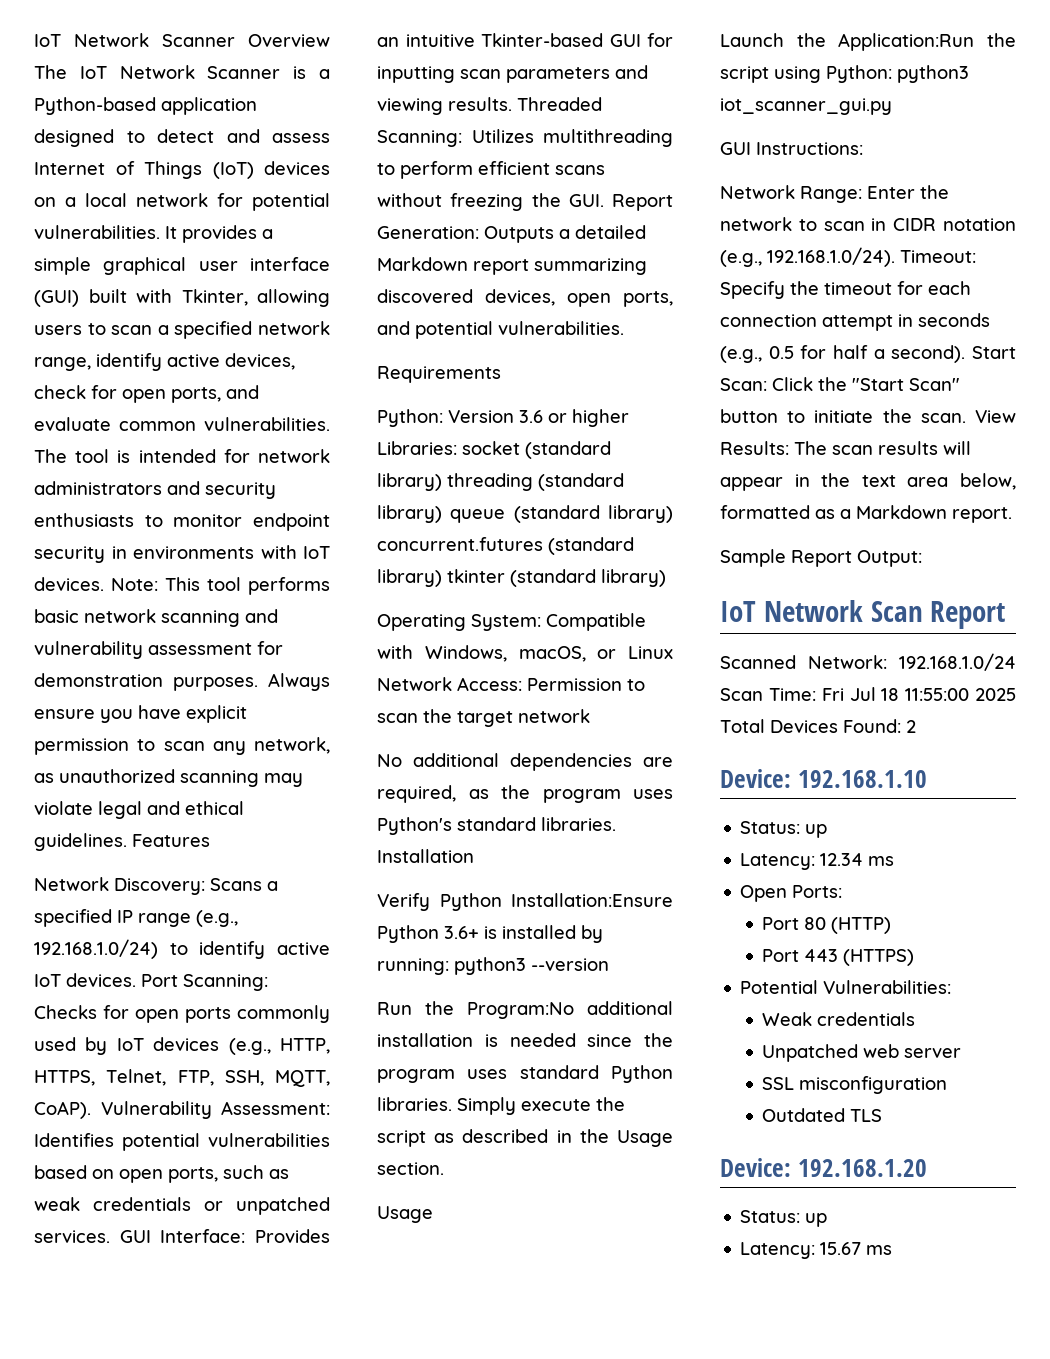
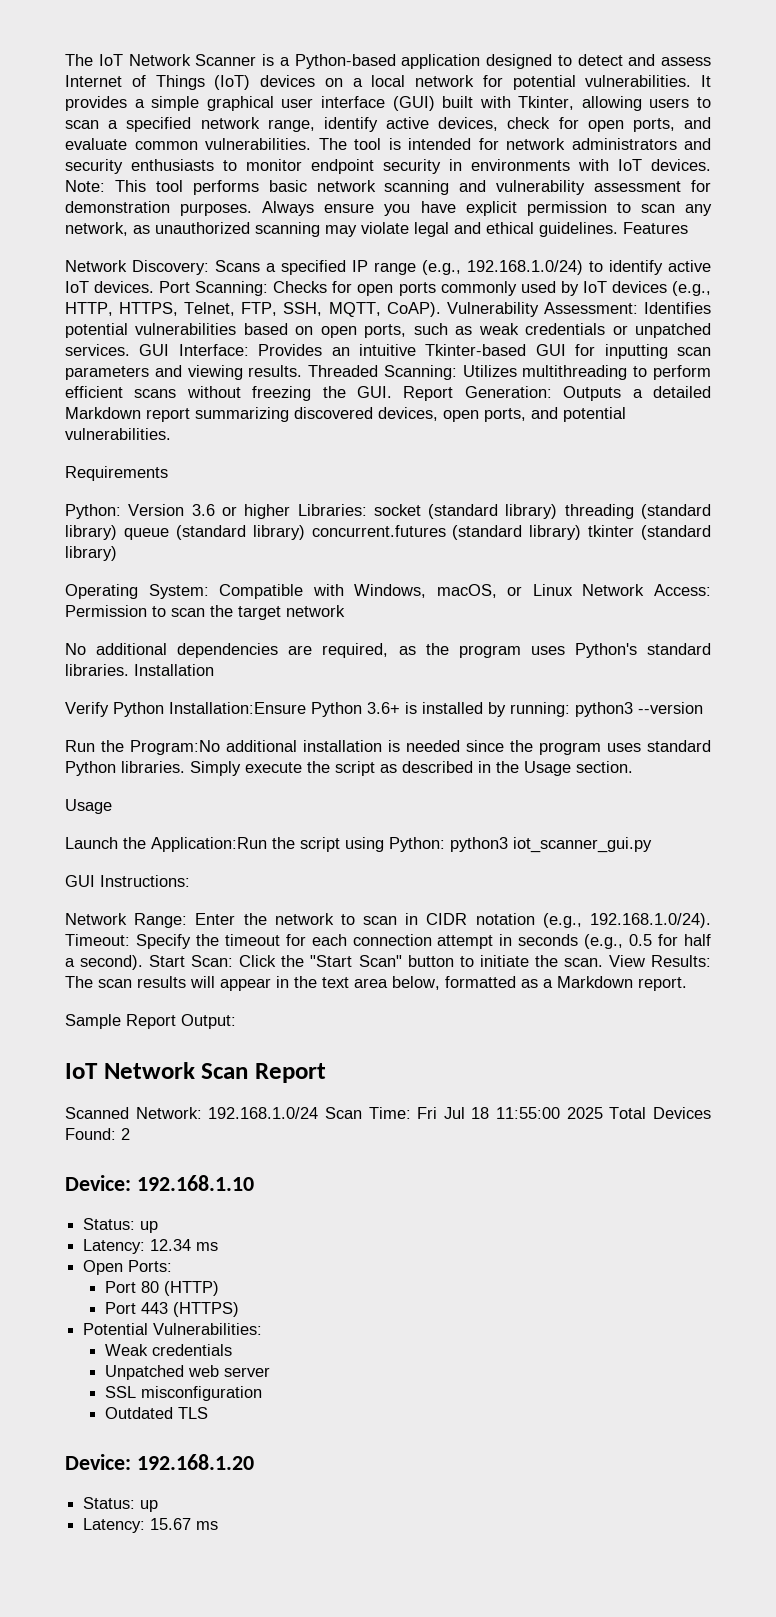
[34,33,330,47] IoT Network Scanner Overview -> (65, 60) none

